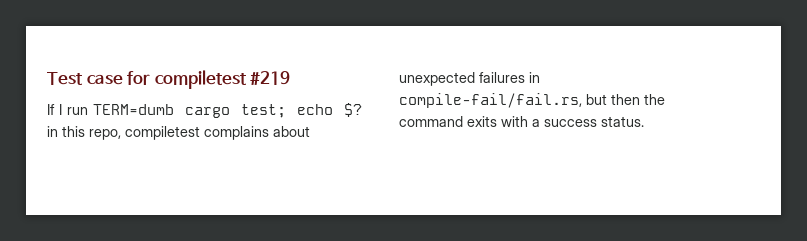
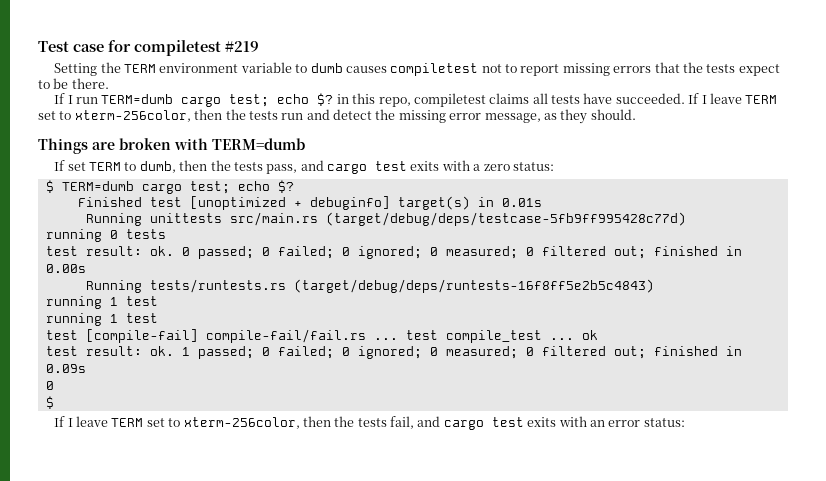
(291, 78) none -> [54,62,780,76] [38,78,109,89] // Setting the TERM environment variable to dumb causes compiletest not to report missing errors that the tests expect to be there.
[204,126,310,140] [399,72,540,86] [399,93,665,108] [399,116,644,127] complains about unexpected failures in compile-fail/fail.rs, but then the command exits with a success status. -> [489,93,778,104] [38,109,636,124] [38,138,305,154] [54,160,554,174] [45,180,294,194] [77,196,542,210] [85,212,686,226] [45,229,166,242] [45,246,742,259] [45,264,86,273] [85,279,654,293] [45,296,158,309] [45,313,158,326] [45,329,598,343] [45,346,742,359] [45,364,86,373] [45,381,54,390] [45,396,54,409] [54,416,685,430] claims all tests have succeeded. If I leave TERM set to xterm-256color, then the tests run and detect the missing error message, as they should. // Things are broken with TERM=dumb // If set TERM to dumb, then the tests pass, and cargo test exits with a zero status: // $ TERM=dumb cargo test; echo $? // Finished test [unoptimized + debuginfo] target(s) in 0.01s // Running unittests src/main.rs (target/debug/deps/testcase-5fb9ff995428c77d) // running 0 tests // test result: ok. 0 passed; 0 failed; 0 ignored; 0 measured; 0 filtered out; finished in 0.00s // Running tests/runtests.rs (target/debug/deps/runtests-16f8ff5e2b5c4843) // running 1 test // running 1 test // test [compile-fail] compile-fail/fail.rs ... test compile_test ... ok // test result: ok. 1 passed; 0 failed; 0 ignored; 0 measured; 0 filtered out; finished in 0.09s // 0 // $ // If I leave TERM set to xterm-256color, then the tests fail, and cargo test exits with an error status:

